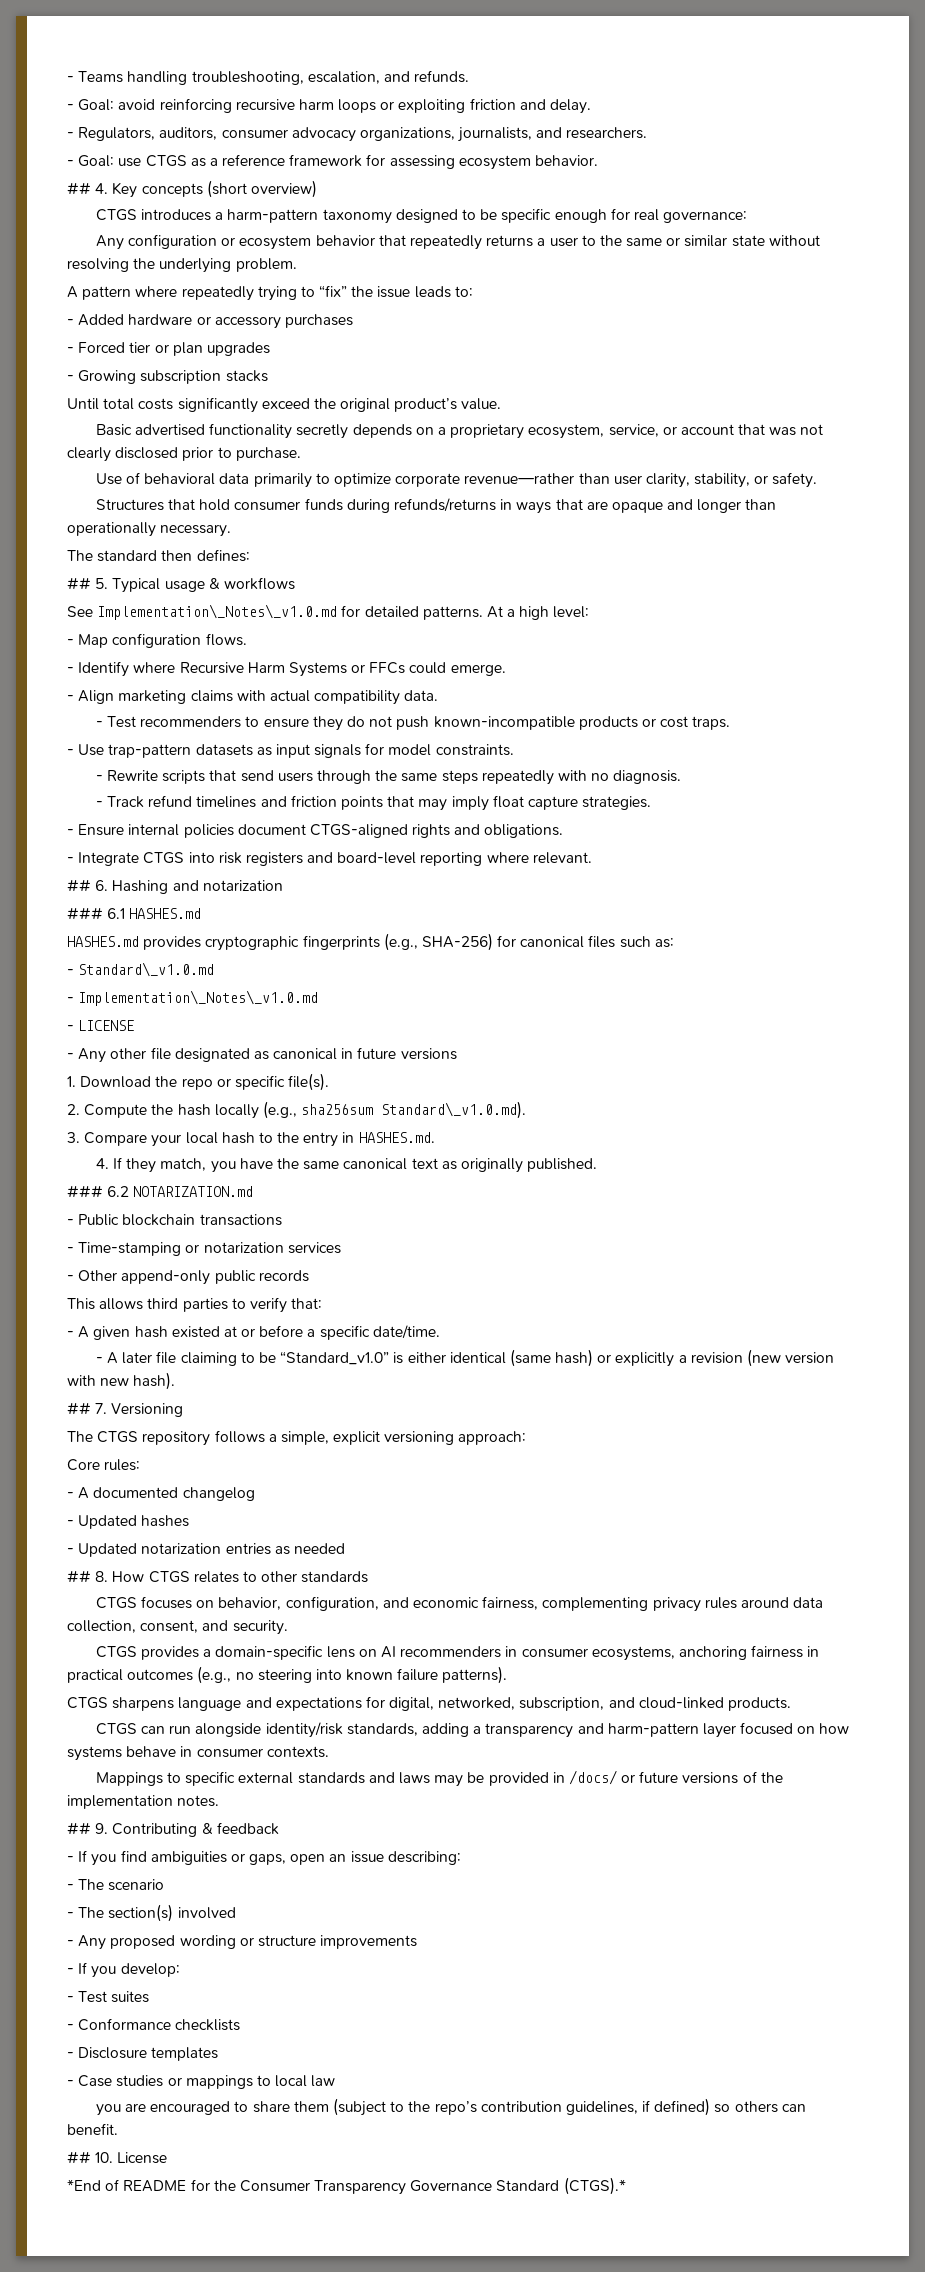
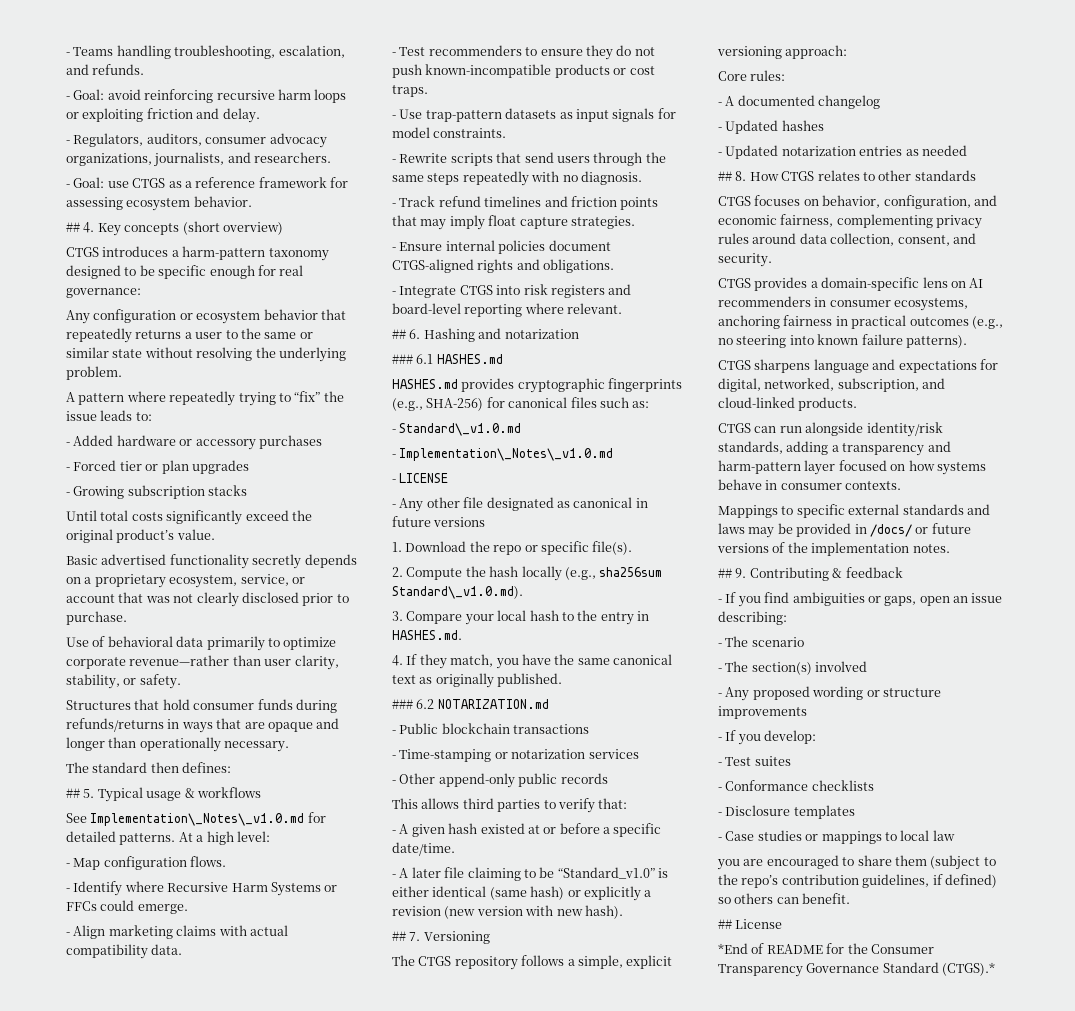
[95,2152,114,2163] 10. -> (732, 924) none

